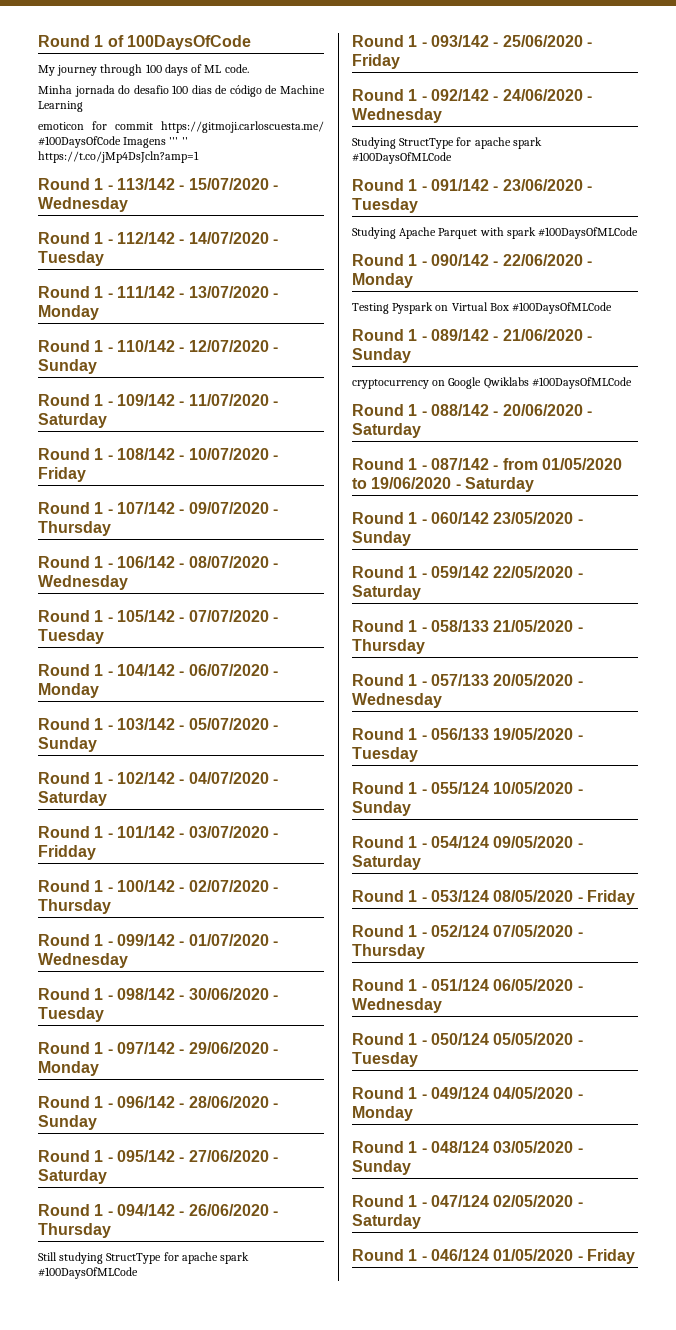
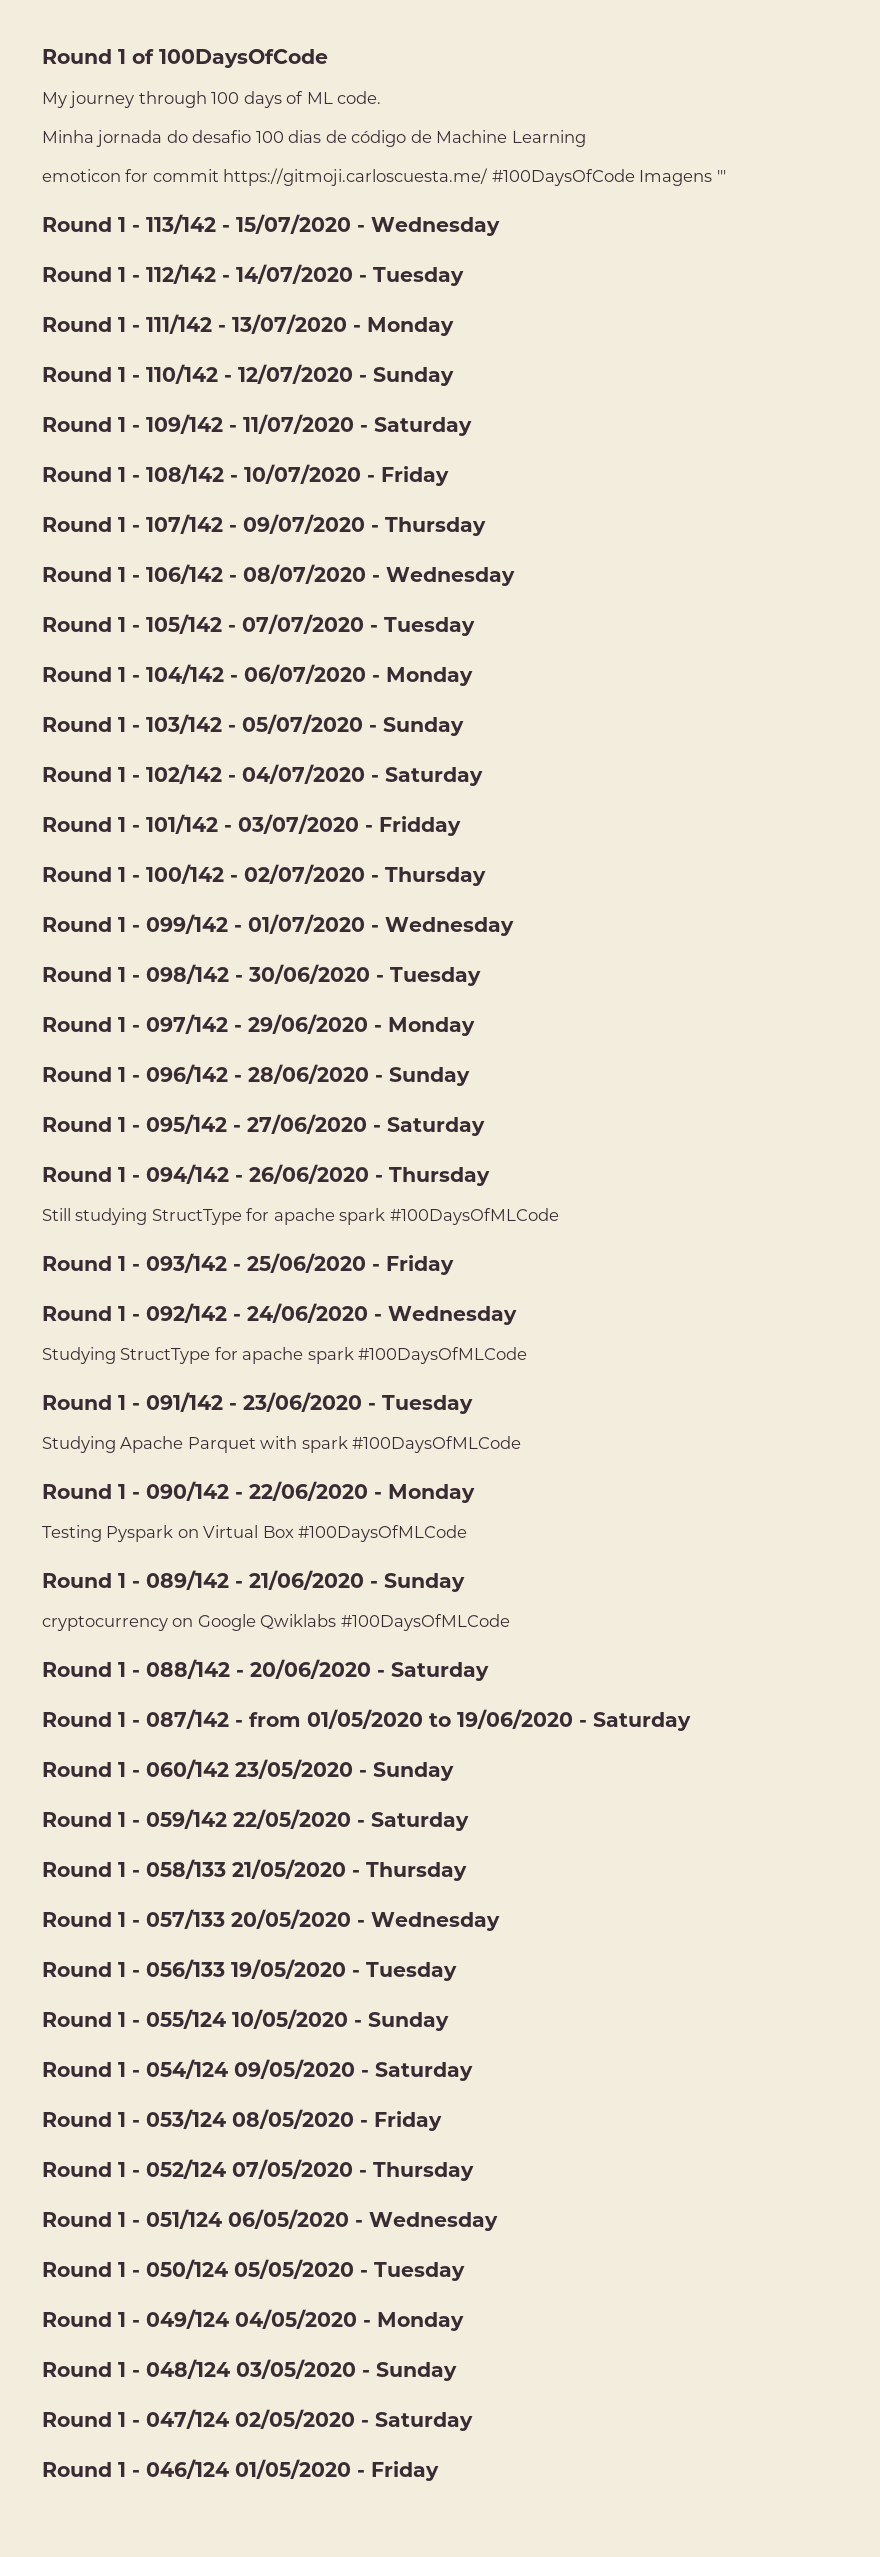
[181,137,188,145] [38,151,199,163] '' https://t.co/jMp4DsJcln?amp=1 -> (726, 176) none

